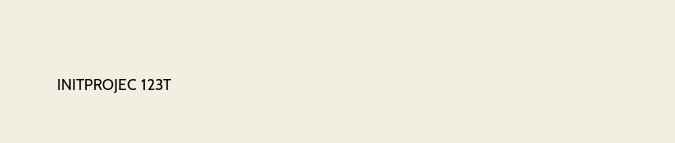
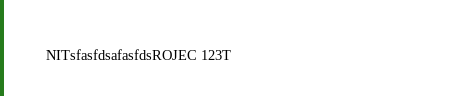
[57,79,137,93] INITPROJEC -> [46,49,197,60] NITsfasfdsafasfdsROJEC

